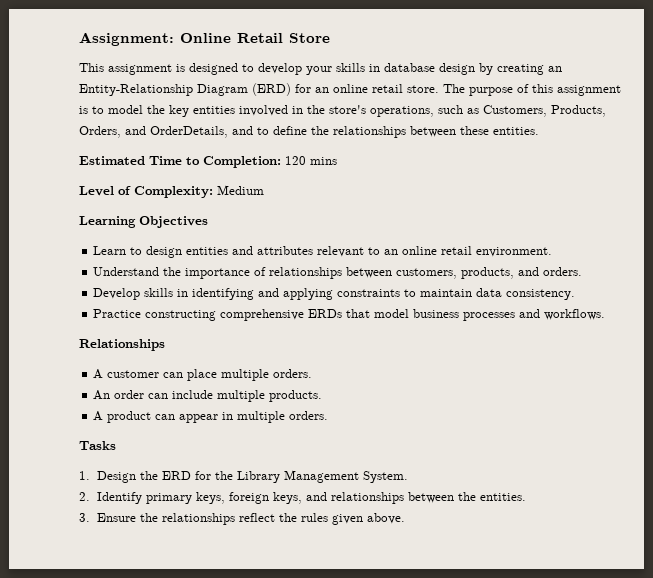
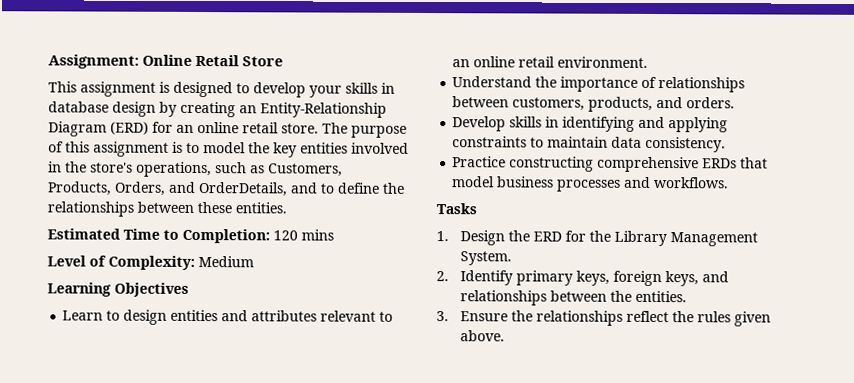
[79,339,165,351] [93,369,313,381] [93,390,323,402] [93,411,329,423] // Relationships // A customer can place multiple orders. // An order can include multiple products. // A product can appear in multiple orders. -> (730, 182) none

